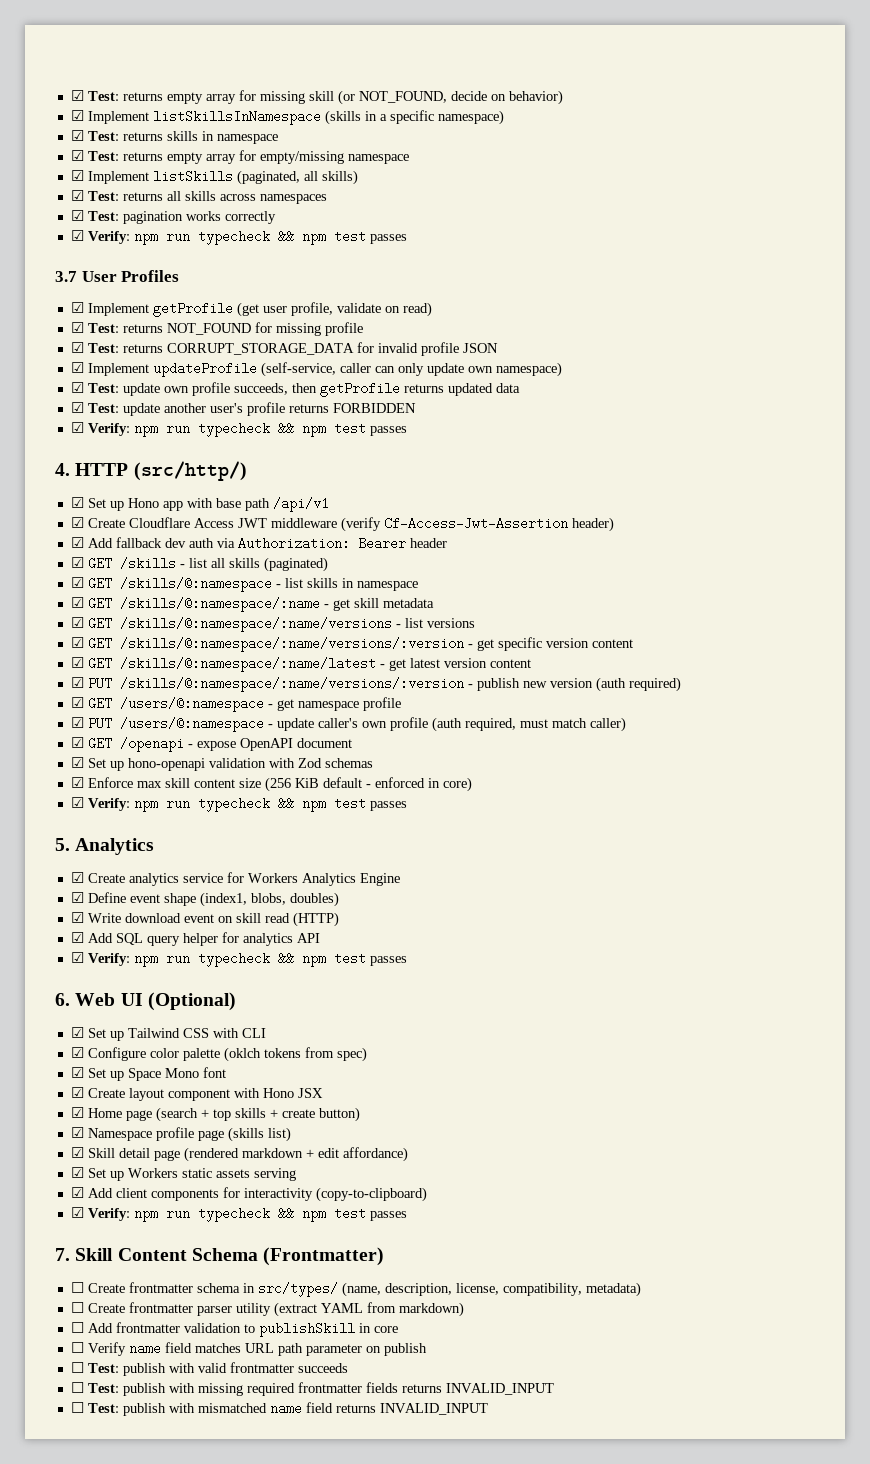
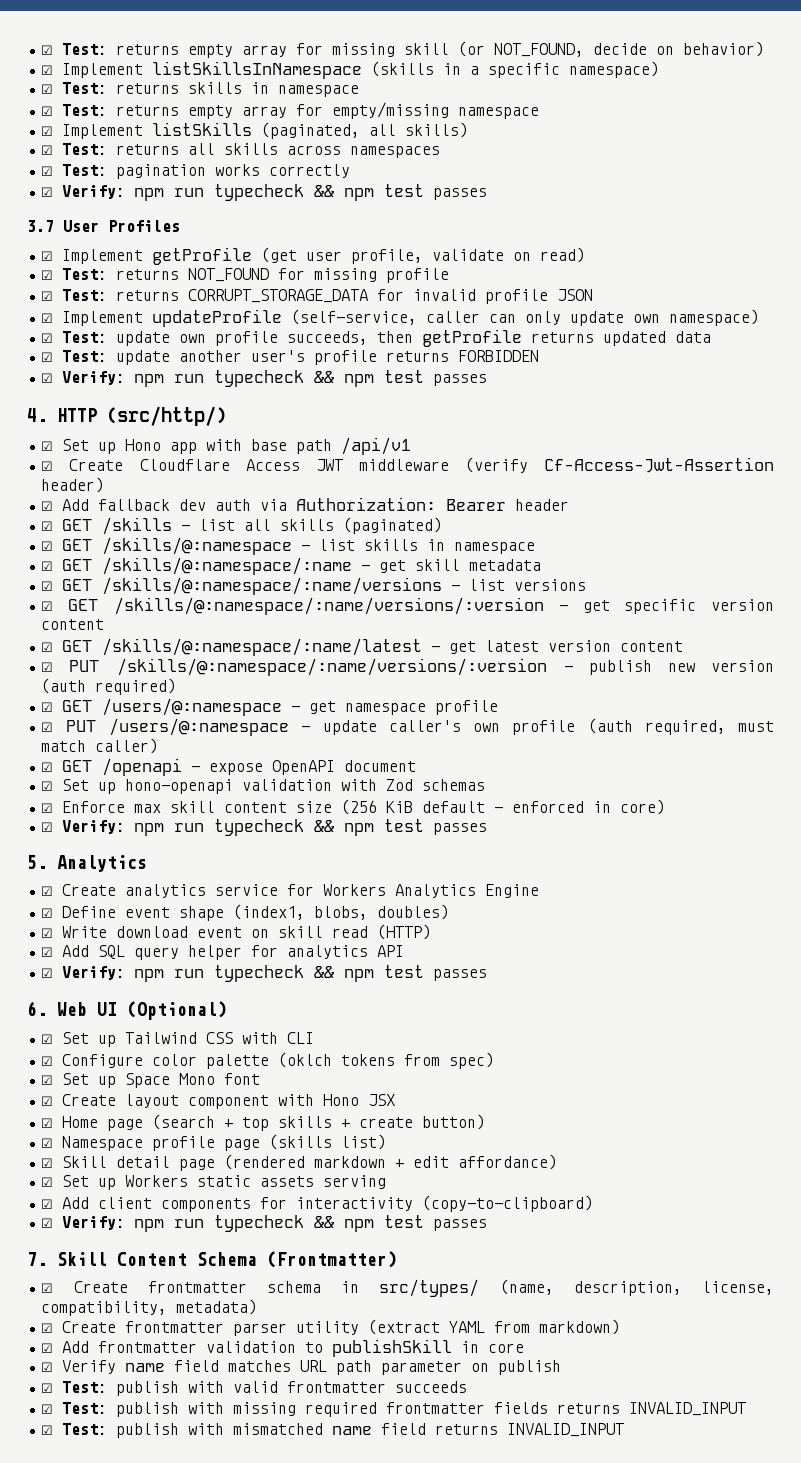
[70,1282,84,1293] ☐ -> [41,1283,54,1293] ☑
[70,1302,84,1313] ☐ -> [41,1323,54,1333] ☑
[70,1322,84,1333] ☐ -> [41,1343,54,1353] ☑
[70,1342,84,1353] ☐ -> [41,1362,54,1372] ☑
[70,1362,84,1373] ☐ -> [41,1383,54,1393] ☑
[70,1382,84,1393] ☐ -> [41,1404,54,1414] ☑
[70,1402,84,1413] ☐ -> [41,1425,54,1435] ☑

